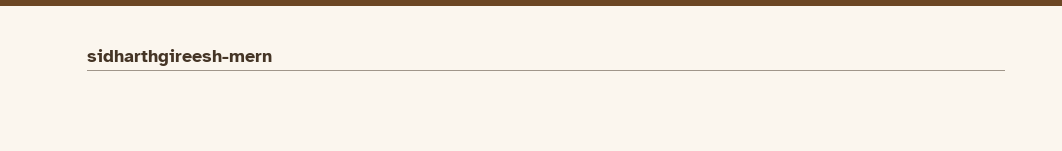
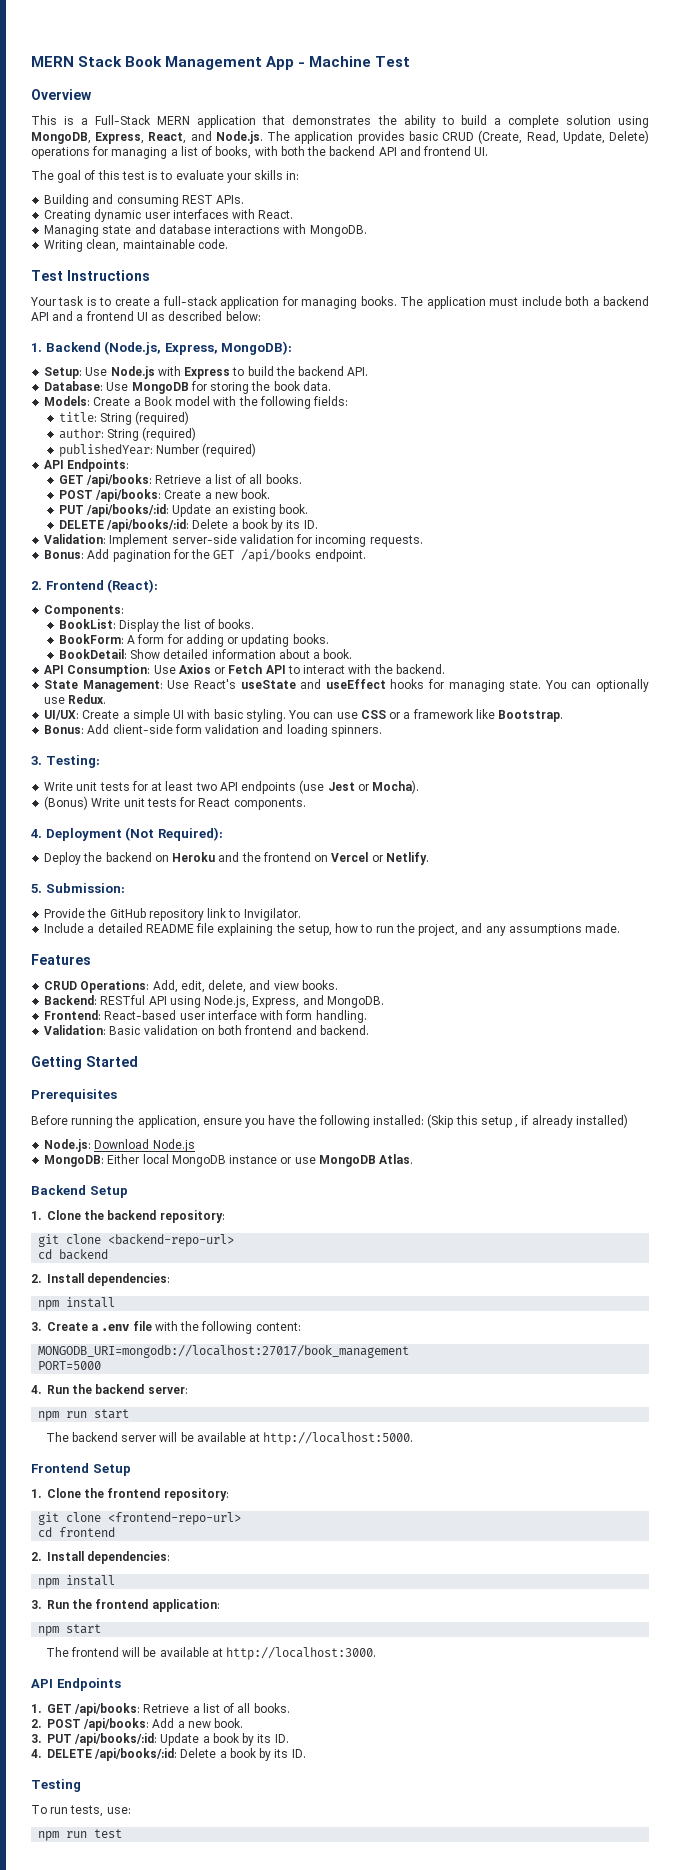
[87,49,272,66] sidharthgireesh-mern -> [31,56,411,70] [31,89,92,100] [31,115,649,128] [31,130,649,144] [31,146,489,159] [31,170,300,183] [44,194,245,207] [44,209,294,222] [44,224,367,237] [44,239,228,252] [31,270,150,281] [30,296,649,309] [31,311,261,321] [31,341,293,355] [44,366,369,379] [44,381,331,394] [44,396,349,409] [58,411,190,425] [58,427,197,441] [58,443,257,457] [44,459,130,472] [58,474,302,487] [58,489,271,502] [58,504,309,517] [58,519,318,532] [44,534,423,547] [44,549,366,562] [31,579,159,593] [44,605,125,617] [58,619,255,632] [58,634,329,647] [58,649,353,659] [44,664,445,677] [44,679,650,692] [44,694,107,704] [44,709,564,722] [44,724,382,737] [31,755,100,768] [44,780,420,794] [44,796,306,810] [31,827,223,841] [44,852,429,865] [31,883,125,893] [44,908,301,921] [44,923,621,936] [31,954,91,965] [44,980,338,993] [44,995,384,1008] [44,1010,367,1023] [44,1025,369,1035] [31,1056,138,1070] [31,1089,117,1102] [31,1114,628,1128] [44,1139,195,1152] [44,1154,414,1167] [31,1185,128,1198] [31,1210,225,1223] [38,1234,235,1247] [38,1249,109,1260] [31,1273,171,1286] [38,1297,116,1310] [31,1321,301,1334] [38,1345,410,1358] [38,1361,102,1370] [31,1384,188,1394] [38,1409,130,1421] [45,1432,414,1445] [31,1463,131,1476] [31,1488,229,1501] [38,1512,242,1525] [38,1527,116,1537] [31,1551,171,1564] [38,1575,116,1588] [31,1599,220,1612] [38,1624,102,1636] [45,1647,377,1660] [31,1678,121,1691] [31,1703,290,1716] [31,1718,244,1731] [31,1733,289,1746] [31,1748,306,1761] [31,1779,81,1792] [31,1805,131,1817] [38,1829,123,1841] MERN Stack Book Management App - Machine Test // Overview // This is a Full-Stack MERN application that demonstrates the ability to build a complete solution using MongoDB, Express, React, and Node.js. The application provides basic CRUD (Create, Read, Update, Delete) operations for managing a list of books, with both the backend API and frontend UI. // The goal of this test is to evaluate your skills in: // Building and consuming REST APIs. // Creating dynamic user interfaces with React. // Managing state and database interactions with MongoDB. // Writing clean, maintainable code. // Test Instructions // Your task is to create a full-stack application for managing books. The application must include both a backend API and a frontend UI as described below: // 1. Backend (Node.js, Express, MongoDB): // Setup: Use Node.js with Express to build the backend API. // Database: Use MongoDB for storing the book data. // Models: Create a Book model with the following fields: // title: String (required) // author: String (required) // publishedYear: Number (required) // API Endpoints: // GET /api/books: Retrieve a list of all books. // POST /api/books: Create a new book. // PUT /api/books/:id: Update an existing book. // DELETE /api/books/:id: Delete a book by its ID. // Validation: Implement server-side validation for incoming requests. // Bonus: Add pagination for the GET /api/books endpoint. // 2. Frontend (React): // Components: // BookList: Display the list of books. // BookForm: A form for adding or updating books. // BookDetail: Show detailed information about a book. // API Consumption: Use Axios or Fetch API to interact with the backend. // State Management: Use React's useState and useEffect hooks for managing state. You can optionally use Redux. // UI/UX: Create a simple UI with basic styling. You can use CSS or a framework like Bootstrap. // Bonus: Add client-side form validation and loading spinners. // 3. Testing: // Write unit tests for at least two API endpoints (use Jest or Mocha). // (Bonus) Write unit tests for React components. // 4. Deployment (Not Required): // Deploy the backend on Heroku and the frontend on Vercel or Netlify. // 5. Submission: // Provide the GitHub repository link to Invigilator. // Include a detailed README file explaining the setup, how to run the project, and any assumptions made. // Features // CRUD Operations: Add, edit, delete, and view books. // Backend: RESTful API using Node.js, Express, and MongoDB. // Frontend: React-based user interface with form handling. // Validation: Basic validation on both frontend and backend. // Getting Started // Prerequisites // Before running the application, ensure you have the following installed: (Skip this setup , if already installed) // Node.js: Download Node.js // MongoDB: Either local MongoDB instance or use MongoDB Atlas. // Backend Setup // 1. Clone the backend repository: // git clone <backend-repo-url> // cd backend // 2. Install dependencies: // npm install // 3. Create a .env file with the following content: // MONGODB_URI=mongodb://localhost:27017/book_management // PORT=5000 // 4. Run the backend server: // npm run start // The backend server will be available at http://localhost:5000. // Frontend Setup // 1. Clone the frontend repository: // git clone <frontend-repo-url> // cd frontend // 2. Install dependencies: // npm install // 3. Run the frontend application: // npm start // The frontend will be available at http://localhost:3000. // API Endpoints // 1. GET /api/books: Retrieve a list of all books. // 2. POST /api/books: Add a new book. // 3. PUT /api/books/:id: Update a book by its ID. // 4. DELETE /api/books/:id: Delete a book by its ID. // Testing // To run tests, use: // npm run test

